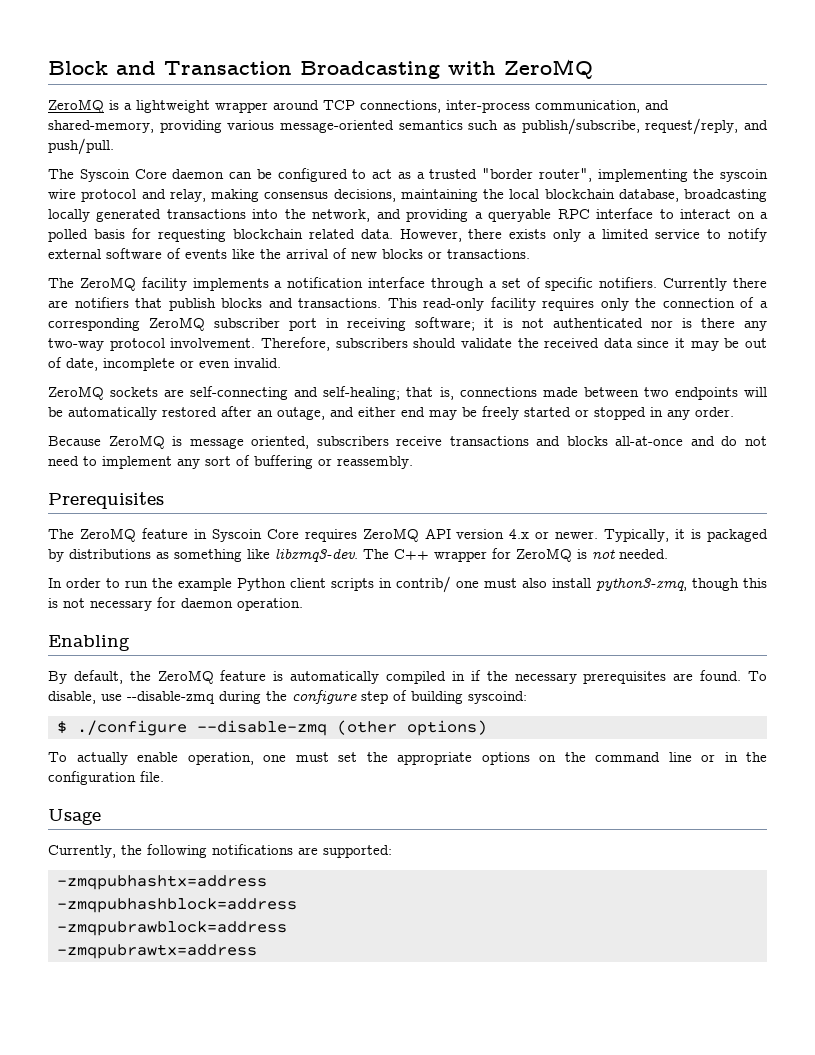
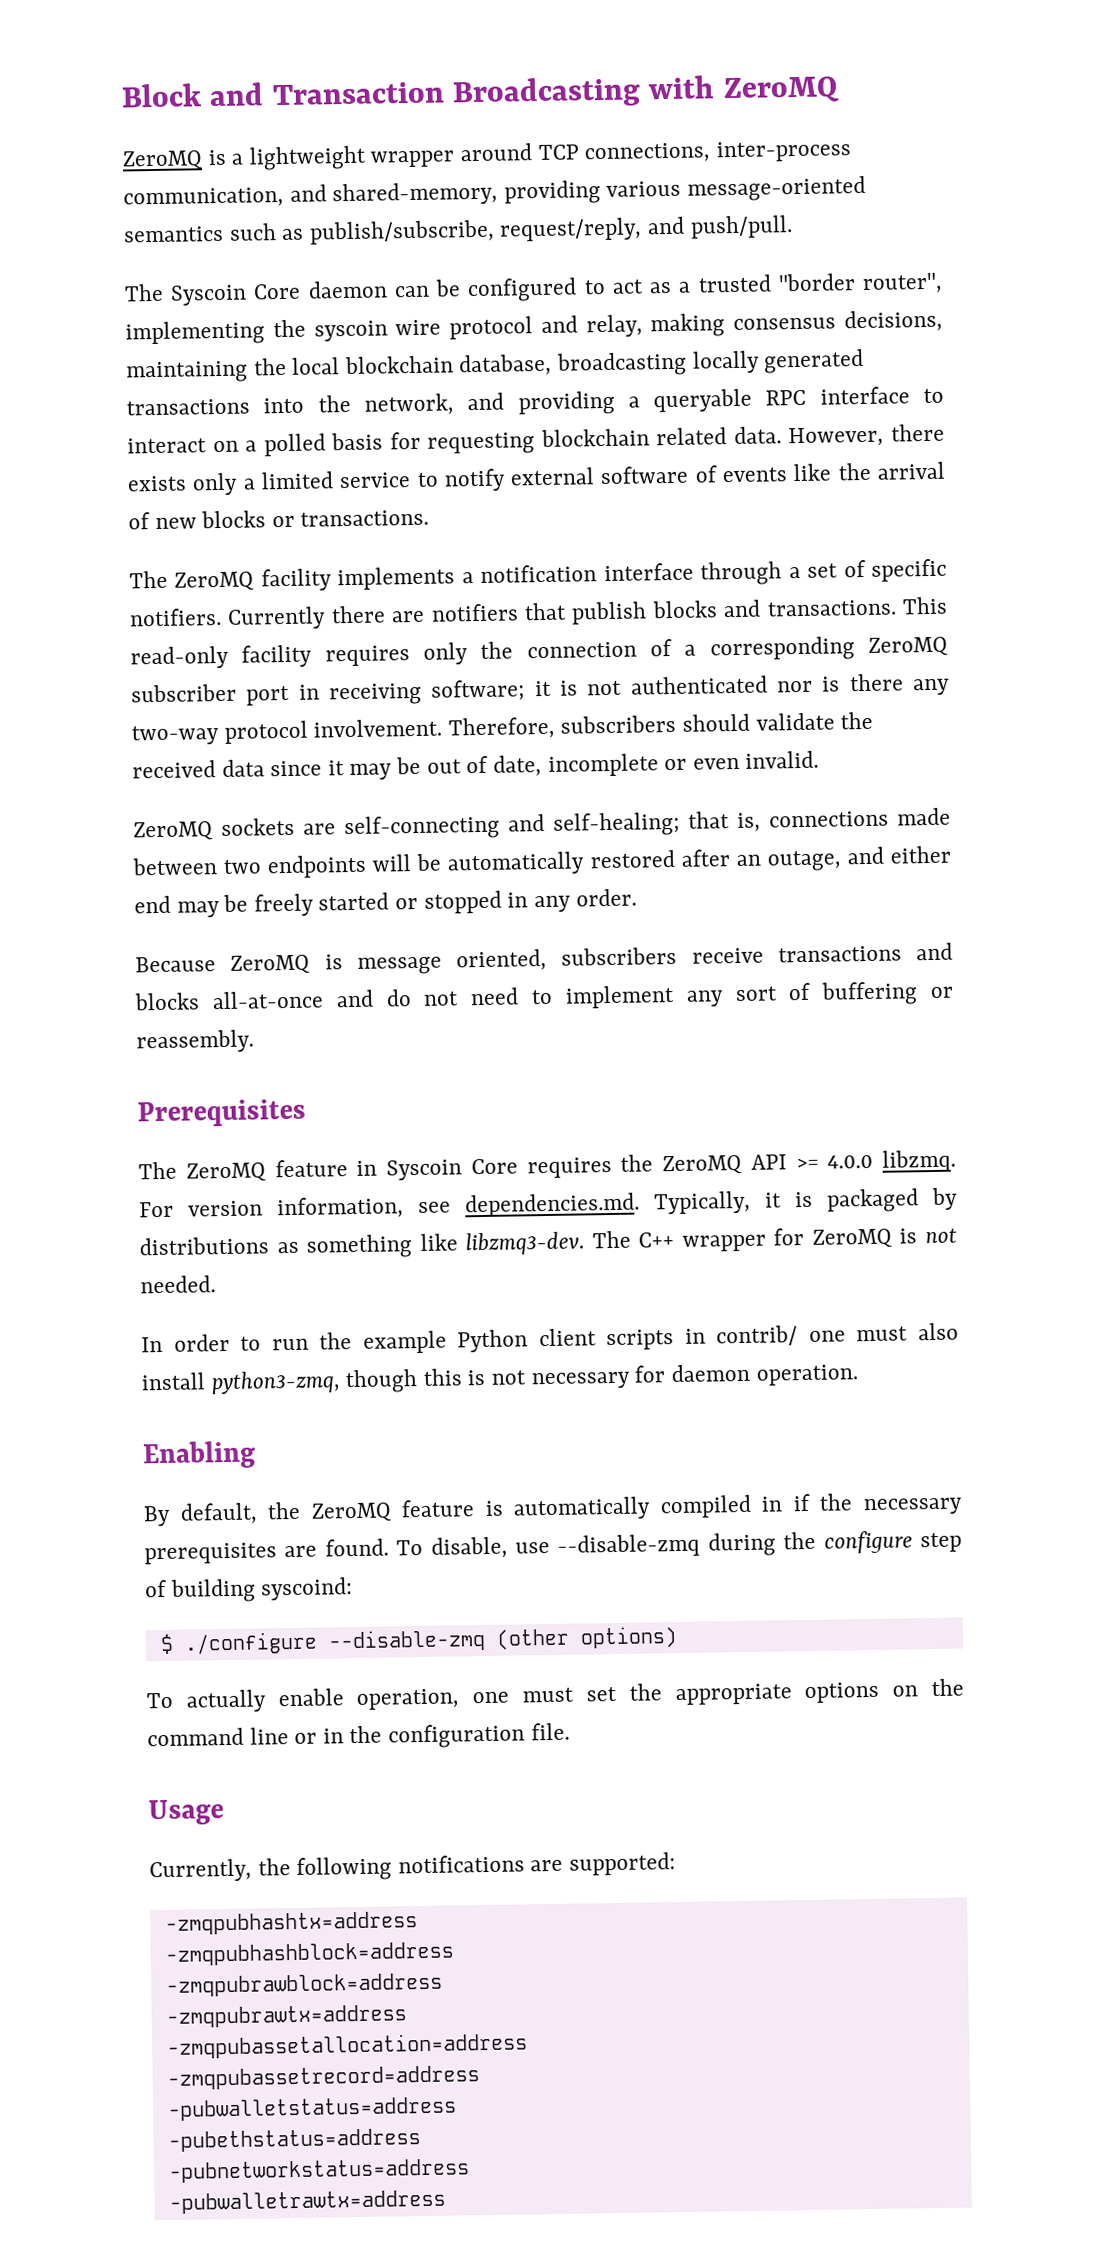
(357, 535) none -> [620,1154,654,1172] the
[456,529,599,539] version 4.x or newer. -> [795,1149,956,1173] [139,1192,640,1220] >= 4.0.0 libzmq. For version information, see dependencies.md.
(257, 951) none -> [166,2032,528,2060] [166,2065,480,2091] [167,2096,457,2122] [167,2128,421,2153] [168,2158,470,2184] [168,2189,446,2214] // -zmqpubassetallocation=address // -zmqpubassetrecord=address // -pubwalletstatus=address // -pubethstatus=address // -pubnetworkstatus=address // -pubwalletrawtx=address

